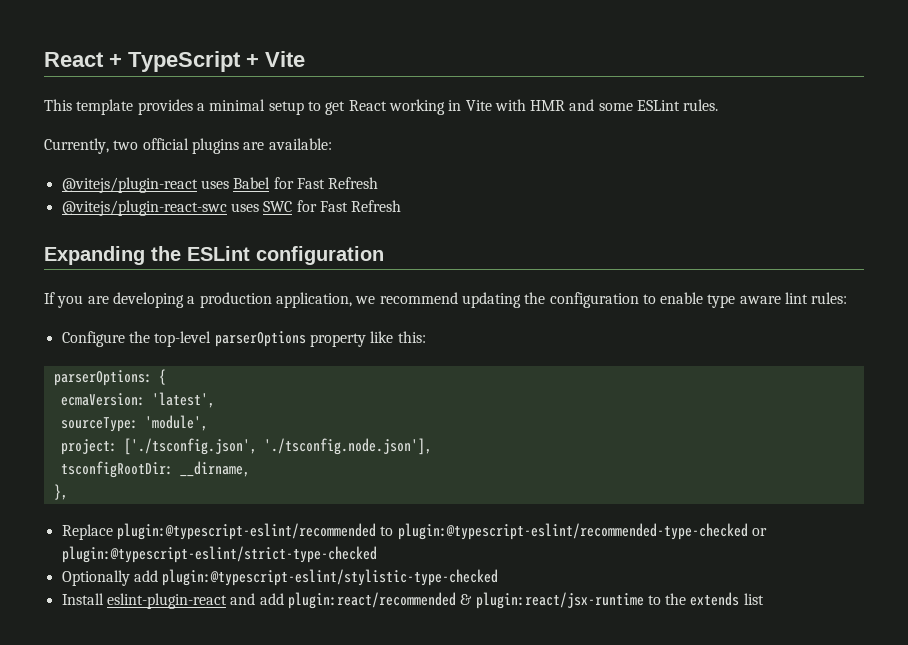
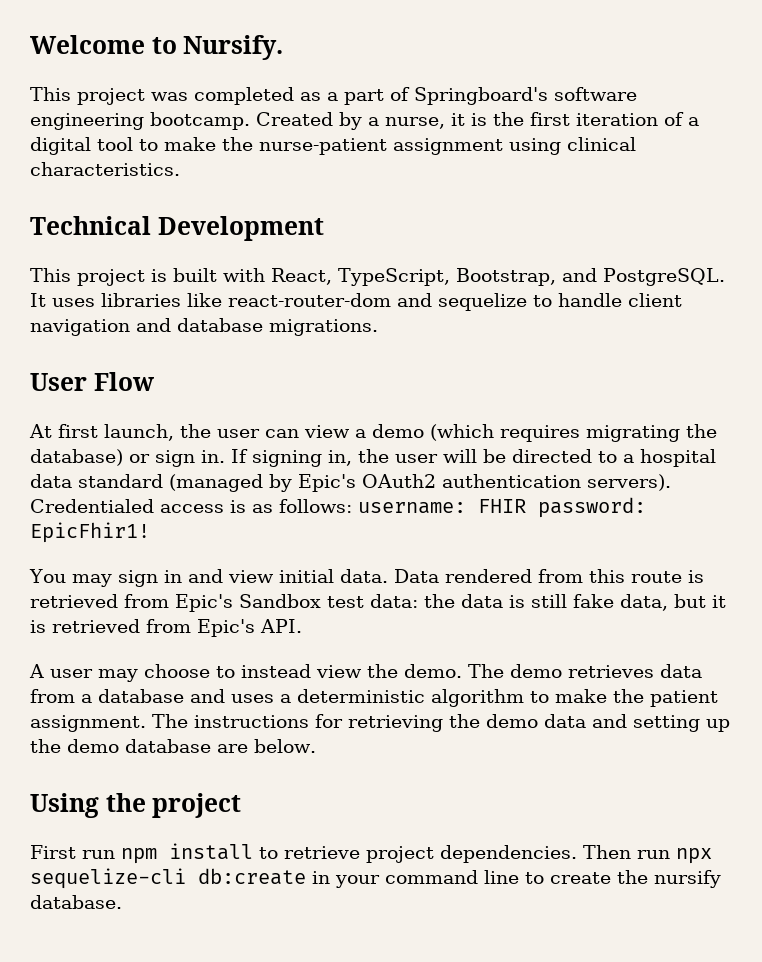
[44,51,305,72] [44,99,719,115] [44,138,332,154] [61,177,379,193] [61,200,402,216] [44,246,384,265] [44,292,848,308] [61,331,426,347] [53,369,166,386] [60,392,215,408] [60,415,208,432] [60,438,432,455] [60,461,250,478] [53,484,68,500] [61,523,767,540] [61,546,377,563] [61,569,499,586] [61,592,764,609] React + TypeScript + Vite // This template provides a minimal setup to get React working in Vite with HMR and some ESLint rules. // Currently, two official plugins are available: // @vitejs/plugin-react uses Babel for Fast Refresh // @vitejs/plugin-react-swc uses SWC for Fast Refresh // Expanding the ESLint configuration // If you are developing a production application, we recommend updating the configuration to enable type aware lint rules: // Configure the top-level parserOptions property like this: // parserOptions: { // ecmaVersion: 'latest', // sourceType: 'module', // project: ['./tsconfig.json', './tsconfig.node.json'], // tsconfigRootDir: __dirname, // }, // Replace plugin:@typescript-eslint/recommended to plugin:@typescript-eslint/recommended-type-checked or plugin:@typescript-eslint/strict-type-checked // Optionally add plugin:@typescript-eslint/stylistic-type-checked // Install eslint-plugin-react and add plugin:react/recommended & plugin:react/jsx-runtime to the extends list -> [30,35,284,60] [30,87,637,105] [30,112,699,130] [30,137,636,155] [30,162,180,176] [30,216,324,241] [30,268,725,286] [30,293,682,311] [30,318,378,336] [30,372,154,391] [29,424,717,442] [30,449,716,467] [30,474,671,492] [30,497,646,518] [30,522,150,543] [29,569,704,587] [30,594,726,612] [30,619,302,637] [29,664,702,682] [30,689,718,707] [30,714,730,732] [30,739,316,753] [30,793,242,818] [30,843,712,864] [30,868,721,889] [30,895,122,909] Welcome to Nursify. // This project was completed as a part of Springboard's software engineering bootcamp. Created by a nurse, it is the first iteration of a digital tool to make the nurse-patient assignment using clinical characteristics. // Technical Development // This project is built with React, TypeScript, Bootstrap, and PostgreSQL. It uses libraries like react-router-dom and sequelize to handle client navigation and database migrations. // User Flow // At first launch, the user can view a demo (which requires migrating the database) or sign in. If signing in, the user will be directed to a hospital data standard (managed by Epic's OAuth2 authentication servers). Credentialed access is as follows: username: FHIR password: EpicFhir1! // You may sign in and view initial data. Data rendered from this route is retrieved from Epic's Sandbox test data: the data is still fake data, but it is retrieved from Epic's API. // A user may choose to instead view the demo. The demo retrieves data from a database and uses a deterministic algorithm to make the patient assignment. The instructions for retrieving the demo data and setting up the demo database are below. // Using the project // First run npm install to retrieve project dependencies. Then run npx sequelize-cli db:create in your command line to create the nursify database.

